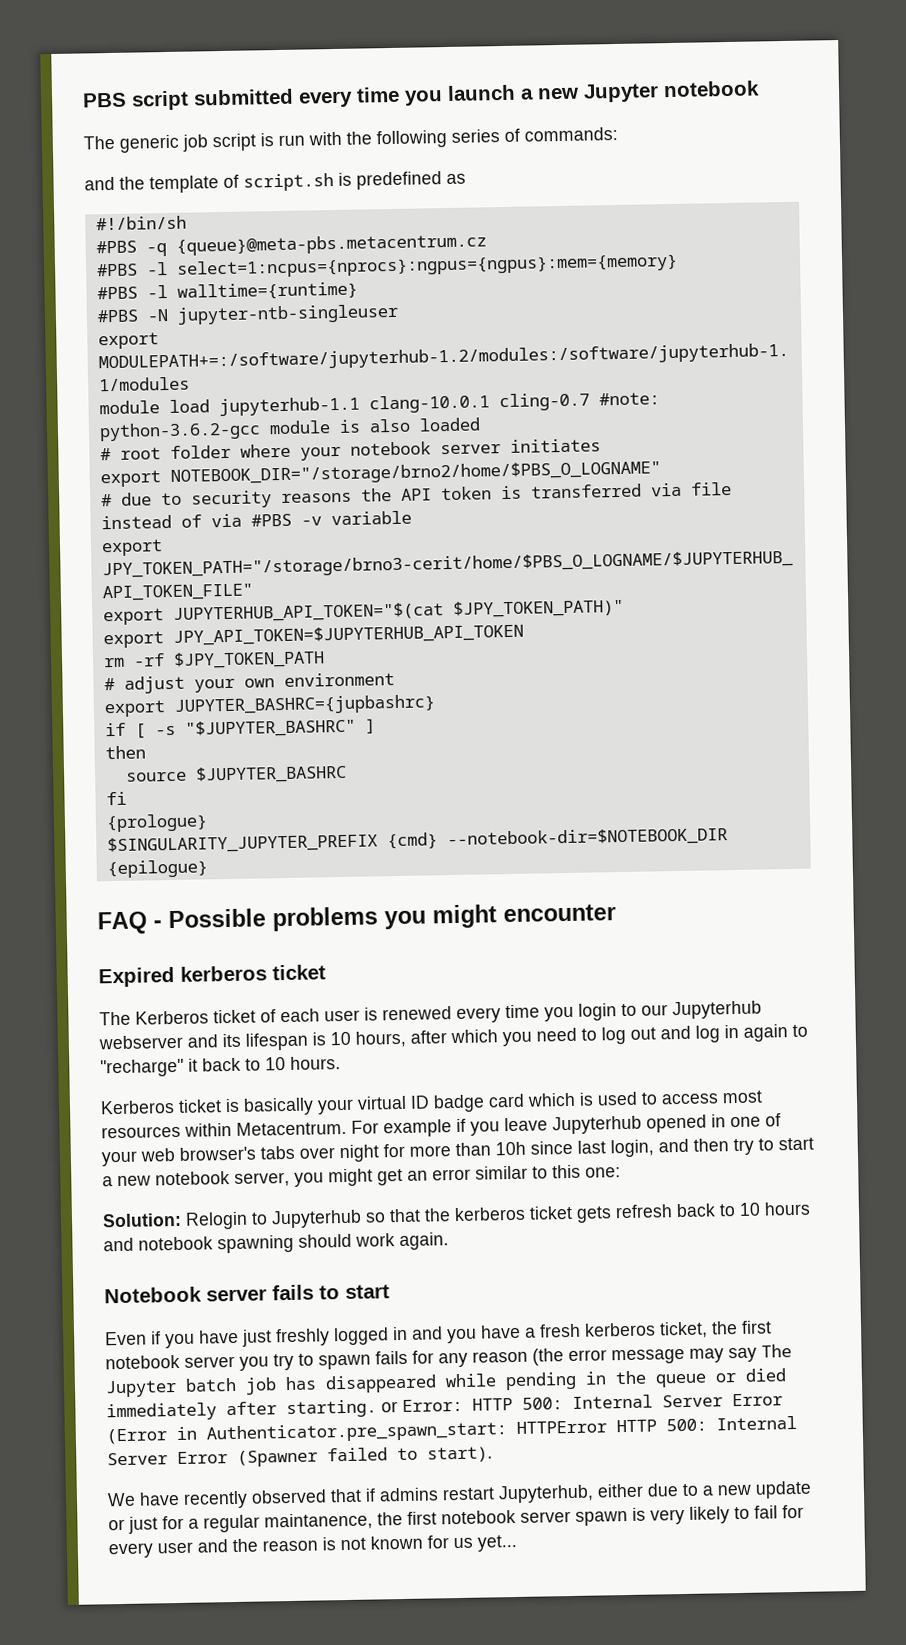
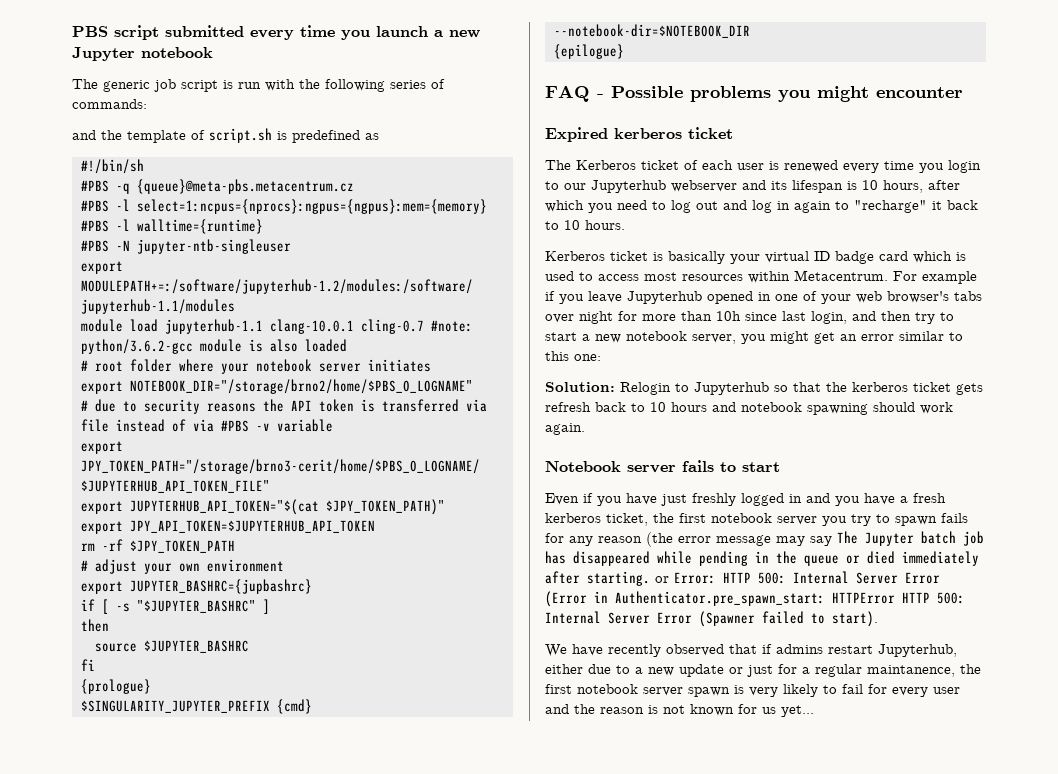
[98,421,261,442] python-3.6.2-gcc -> [80,339,193,354] python/3.6.2-gcc

